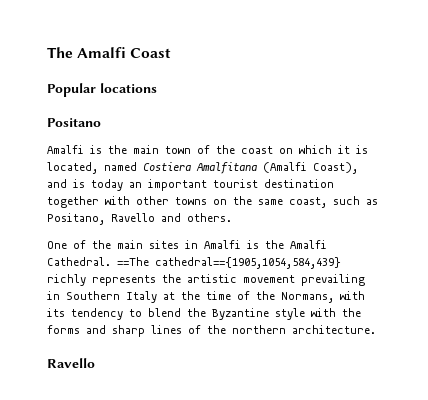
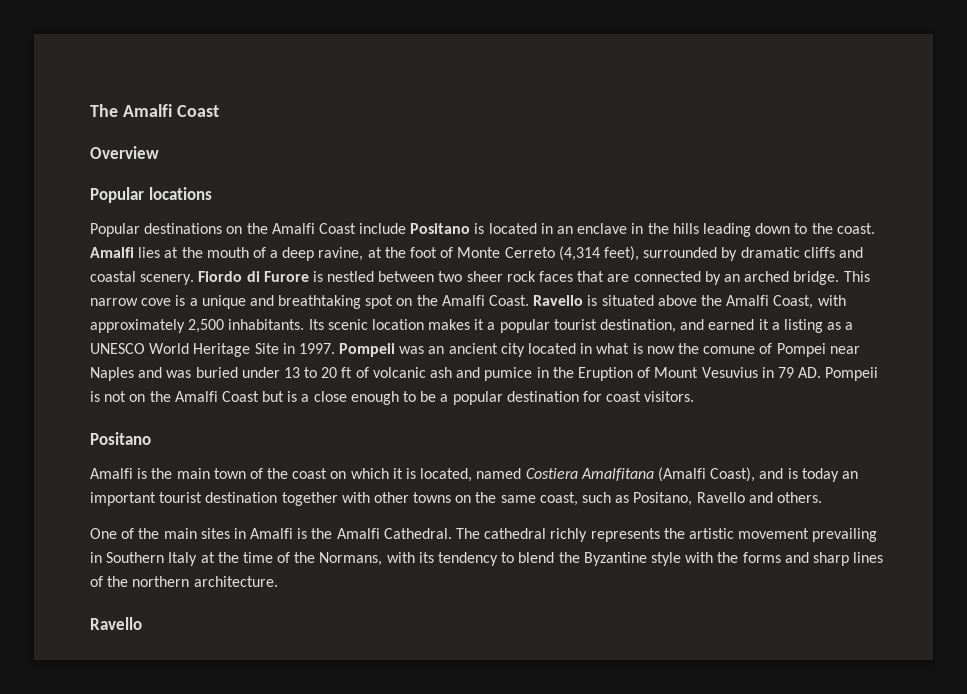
(172, 53) none -> [90,146,159,159] // Overview
(157, 88) none -> [90,223,875,237] [90,246,863,261] [90,271,870,285] [90,295,846,309] [90,319,854,333] [90,343,860,357] [90,367,879,381] [90,391,695,405] // Popular destinations on the Amalfi Coast include Positano is located in an enclave in the hills leading down to the coast. Amalfi lies at the mouth of a deep ravine, at the foot of Monte Cerreto (4,314 feet), surrounded by dramatic cliffs and coastal scenery. Fiordo di Furore is nestled between two sheer rock faces that are connected by an arched bridge. This narrow cove is a unique and breathtaking spot on the Amalfi Coast. Ravello is situated above the Amalfi Coast, with approximately 2,500 inhabitants. Its scenic location makes it a popular tourist destination, and earned it a listing as a UNESCO World Heritage Site in 1997. Pompeii was an ancient city located in what is now the comune of Pompei near Naples and was buried under 13 to 20 ft of volcanic ash and pumice in the Eruption of Mount Vesuvius in 79 AD. Pompeii is not on the Amalfi Coast but is a close enough to be a popular destination for coast visitors.
[117,257,341,269] ==The cathedral=={1905,1054,584,439} -> [456,528,547,539] The cathedral

